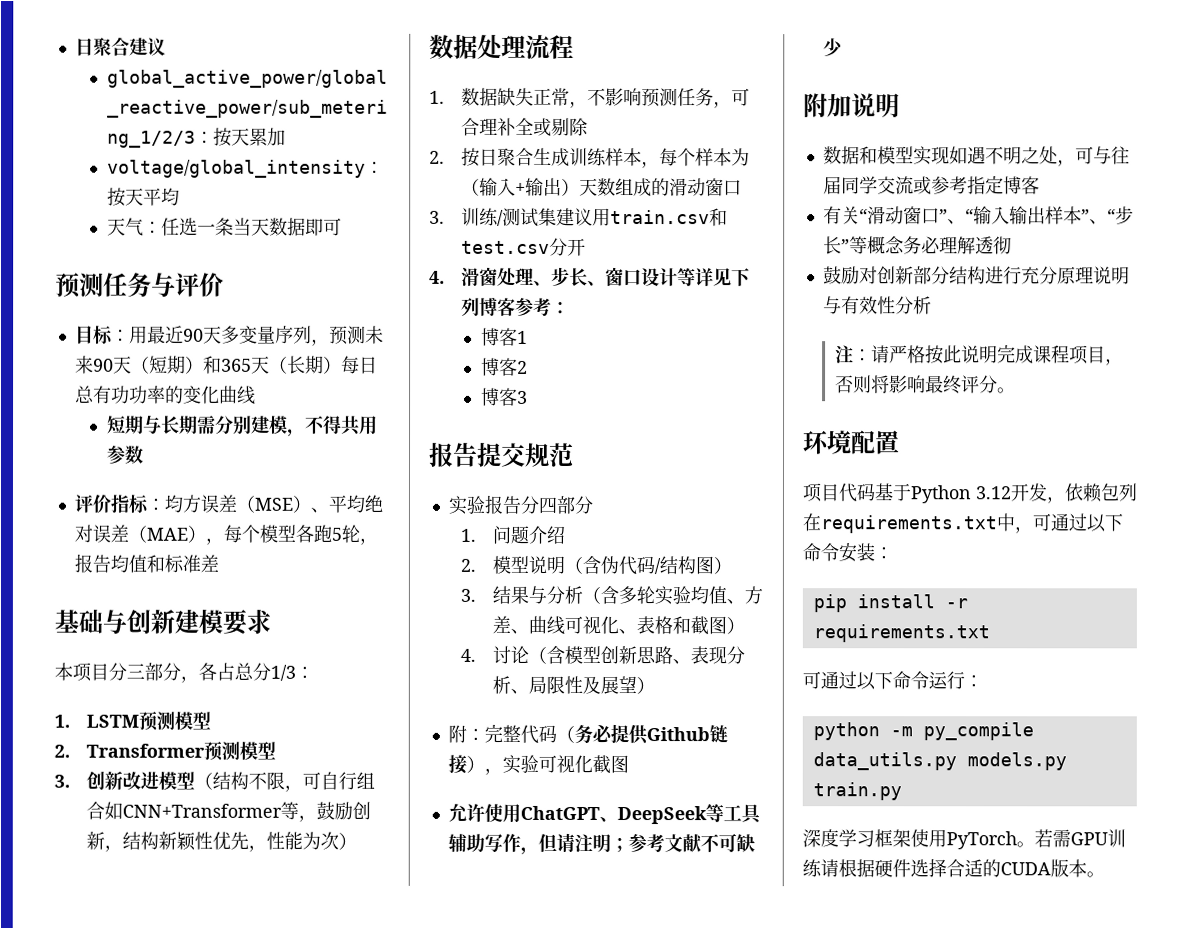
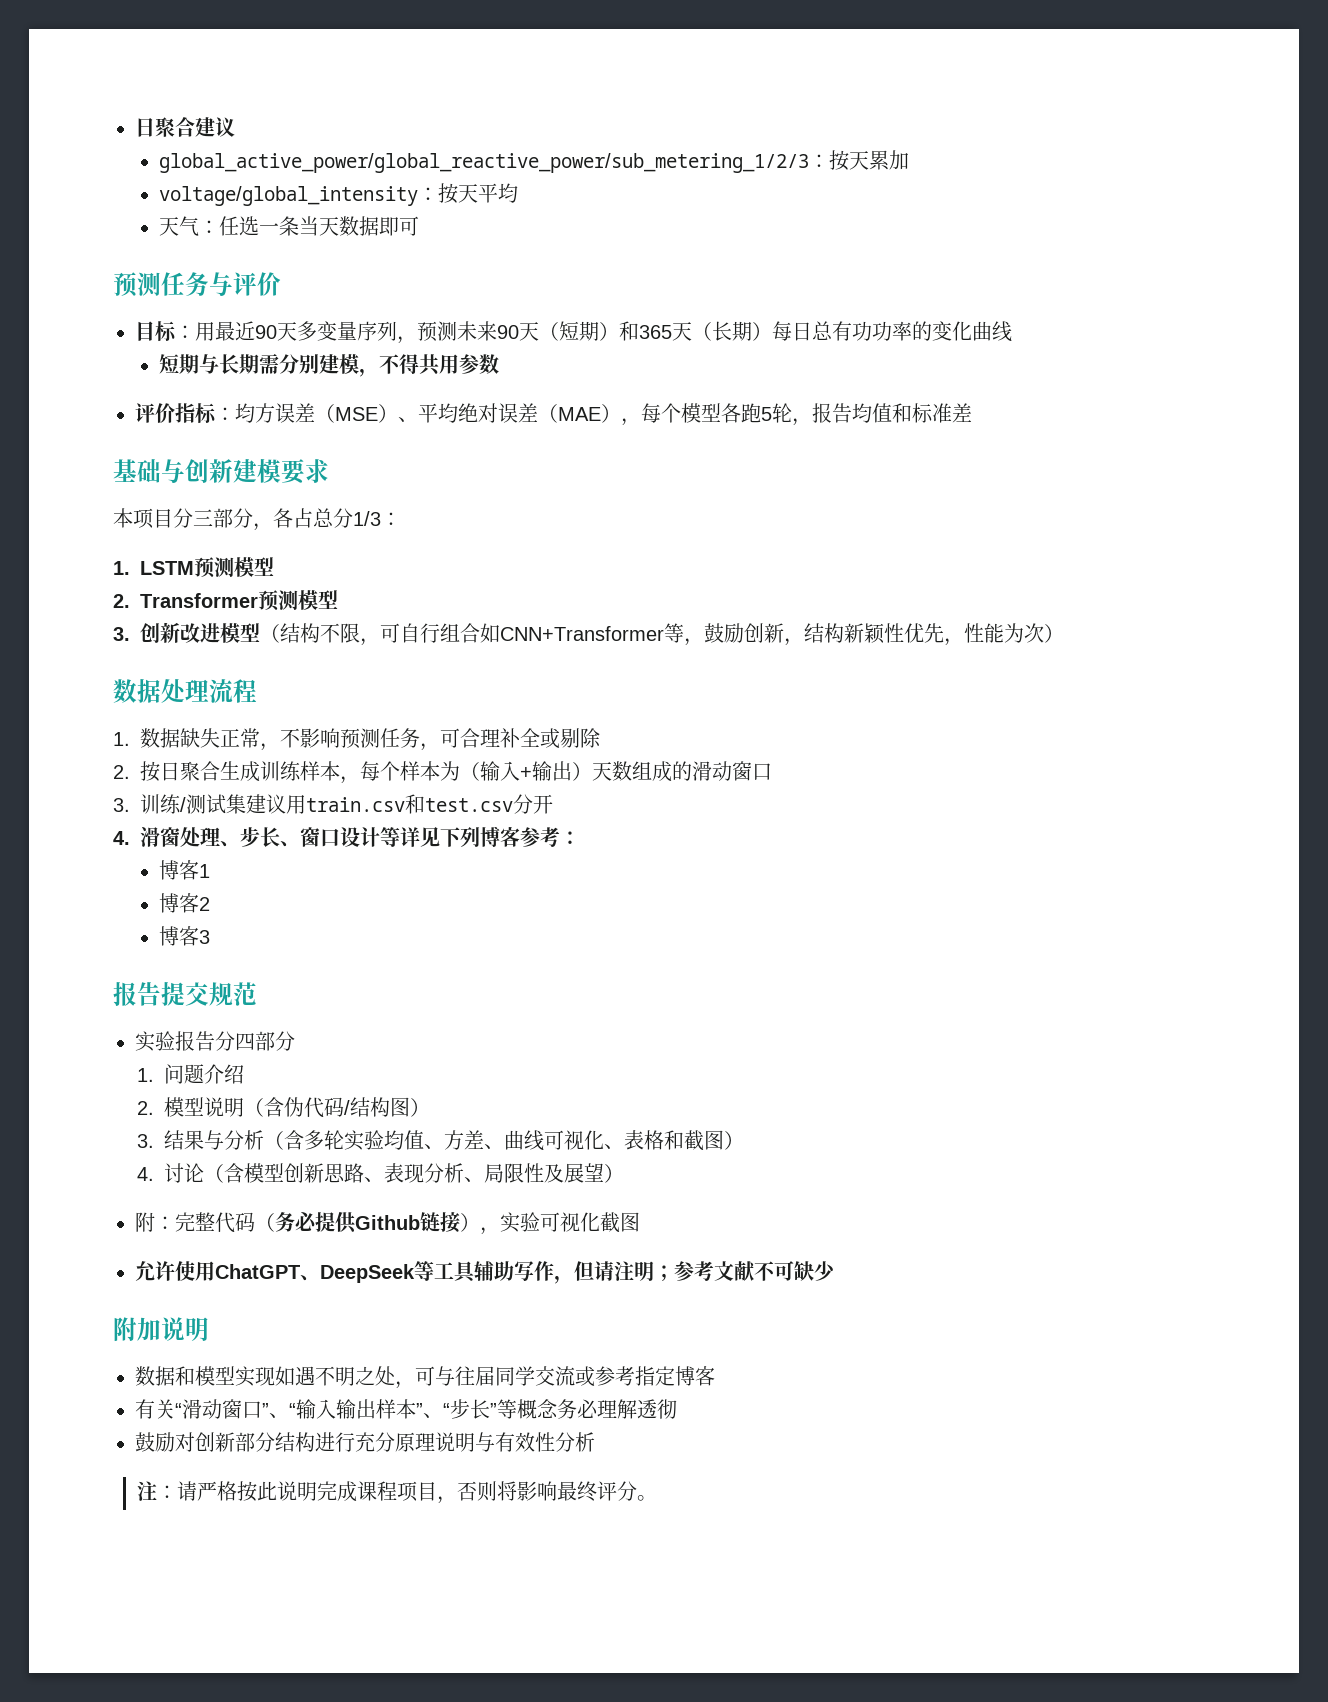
[803,430,900,455] [802,483,1137,504] [802,513,1123,534] [802,542,893,563] [812,594,968,613] [812,624,990,643] [802,671,983,691] [812,722,1034,741] [812,752,1067,771] [812,782,902,801] [802,829,1126,850] [802,858,1105,878] // 环境配置 // 项目代码基于Python 3.12开发，依赖包列在requirements.txt中，可通过以下命令安装： // pip install -r requirements.txt // 可通过以下命令运行： // python -m py_compile data_utils.py models.py train.py // 深度学习框架使用PyTorch。若需GPU训练请根据硬件选择合适的CUDA版本。 -> (658, 1498) none

